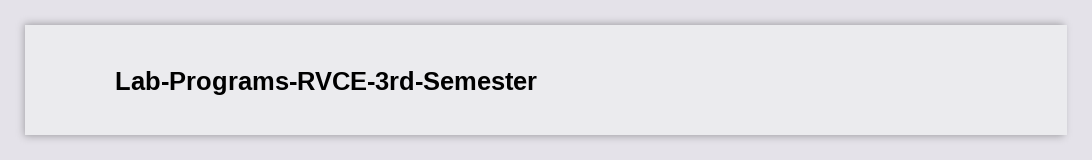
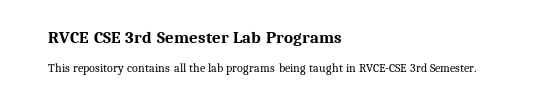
[115,71,537,95] Lab-Programs-RVCE-3rd-Semester -> [48,31,342,46] [48,63,476,75] RVCE CSE 3rd Semester Lab Programs // This repository contains all the lab programs being taught in RVCE-CSE 3rd Semester.

